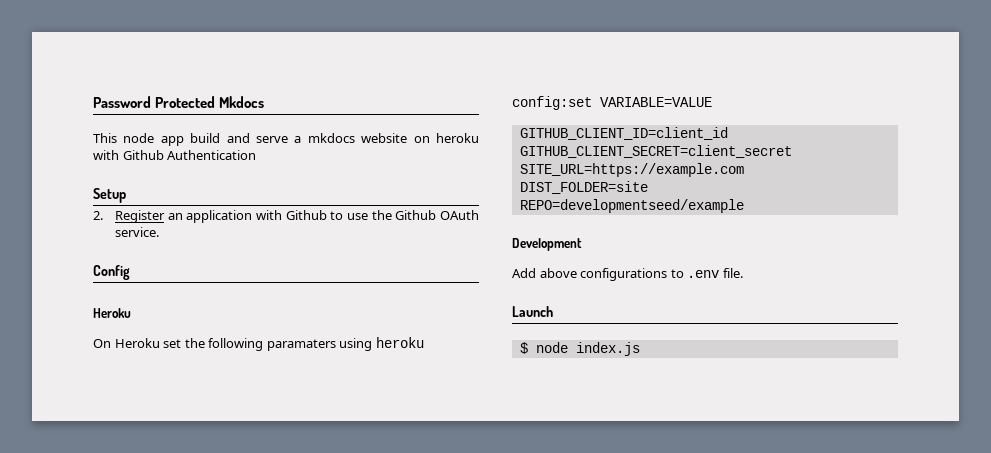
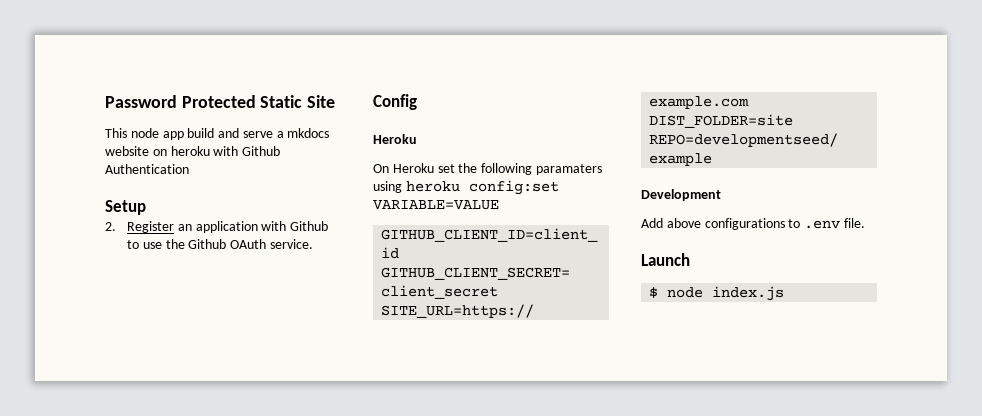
[219,96,265,108] Mkdocs -> [260,95,336,108] Static Site

